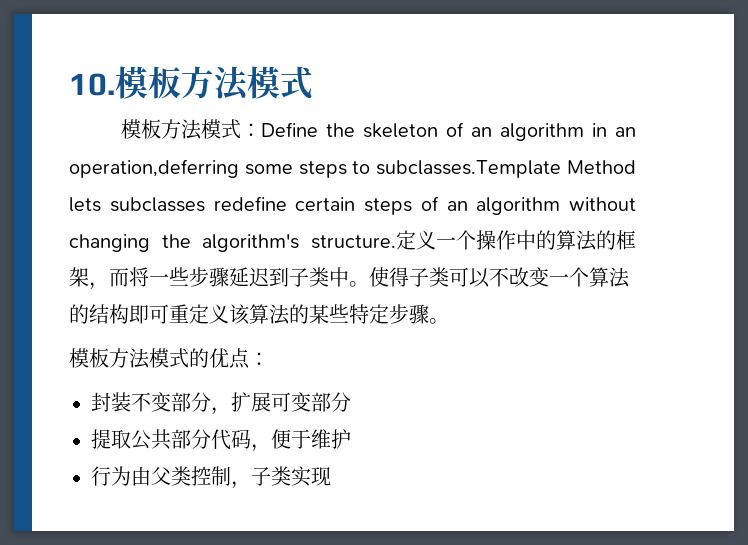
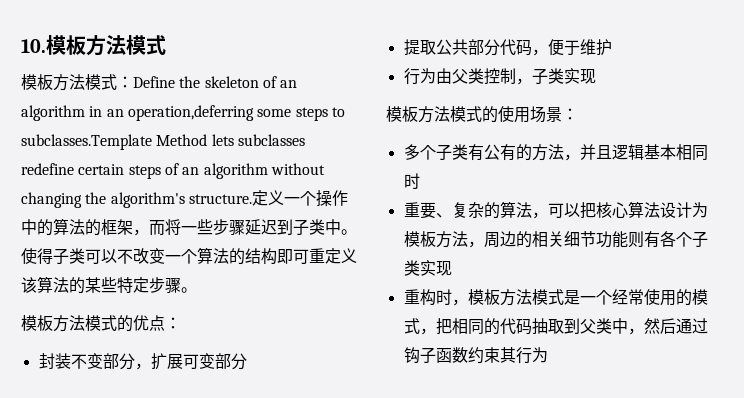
(331, 476) none -> [386,106,578,123] [403,144,708,161] [403,173,420,189] [403,201,708,219] [403,231,708,248] [403,260,452,276] [403,289,708,306] [403,318,708,335] [403,347,548,364] // 模板方法模式的使用场景： // 多个子类有公有的方法，并且逻辑基本相同时 // 重要、复杂的算法，可以把核心算法设计为模板方法，周边的相关细节功能则有各个子类实现 // 重构时，模板方法模式是一个经常使用的模式，把相同的代码抽取到父类中，然后通过钩子函数约束其行为

